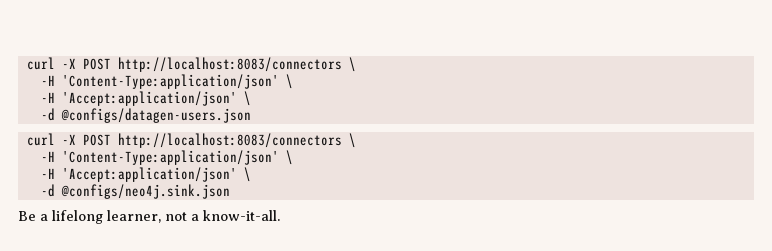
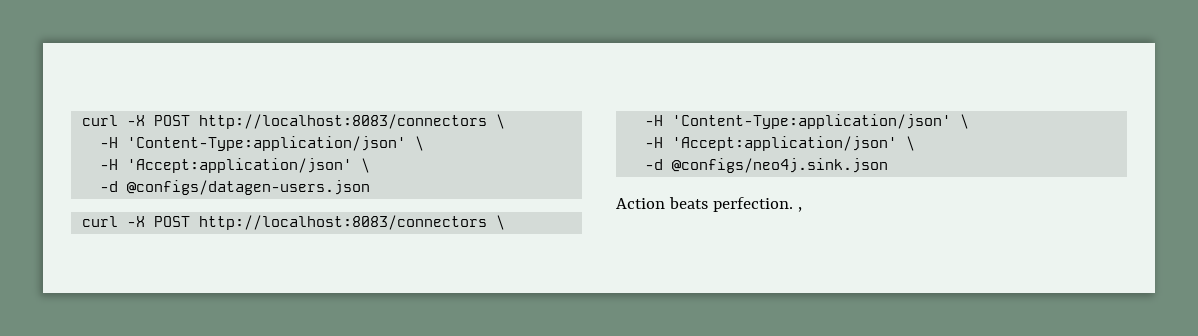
[18,210,280,224] Be a lifelong learner, not a know-it-all. -> [616,197,802,212] Action beats perfection. ,

